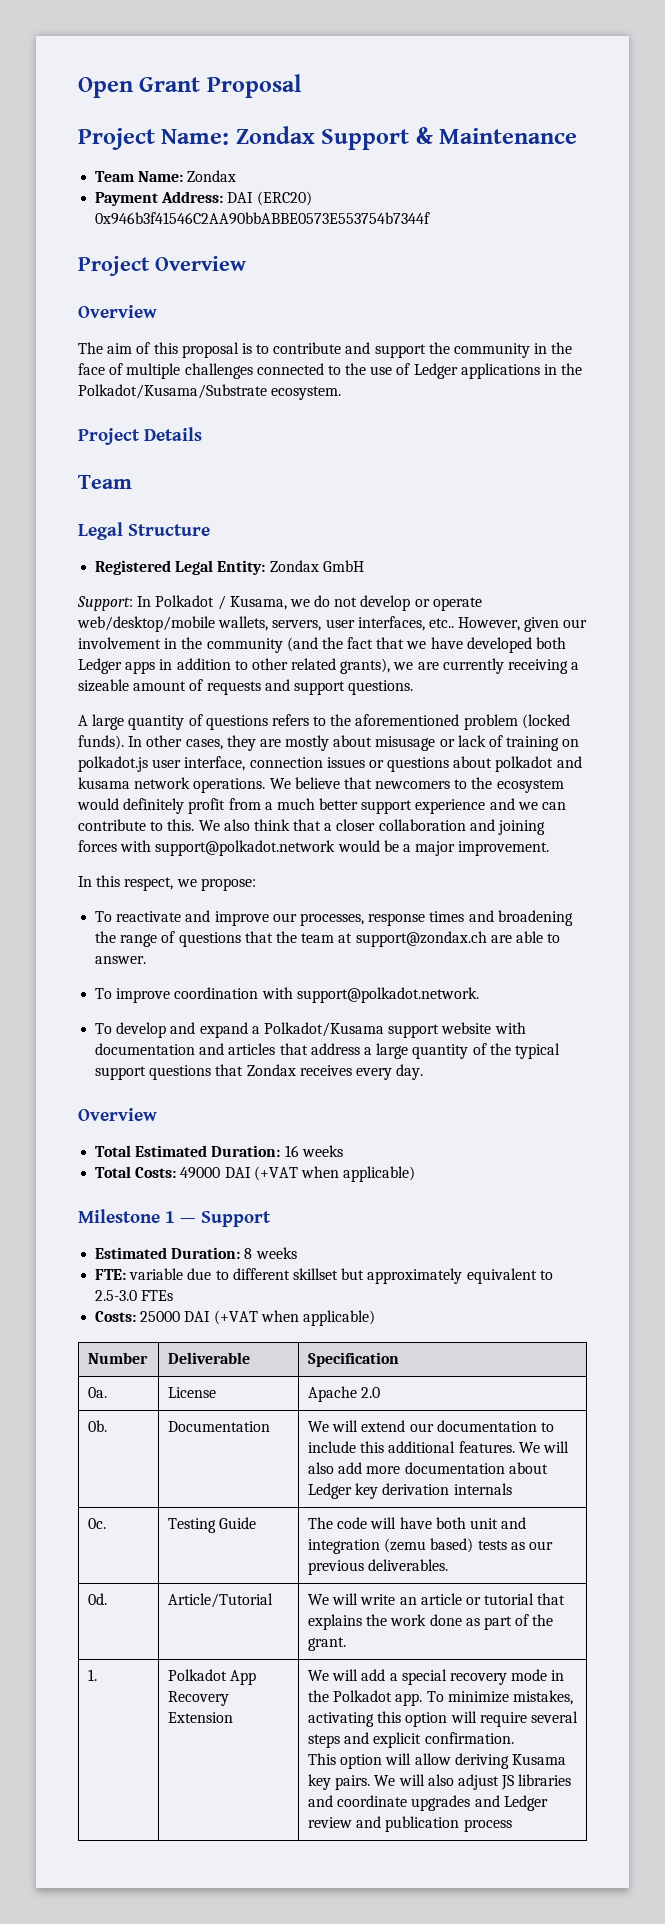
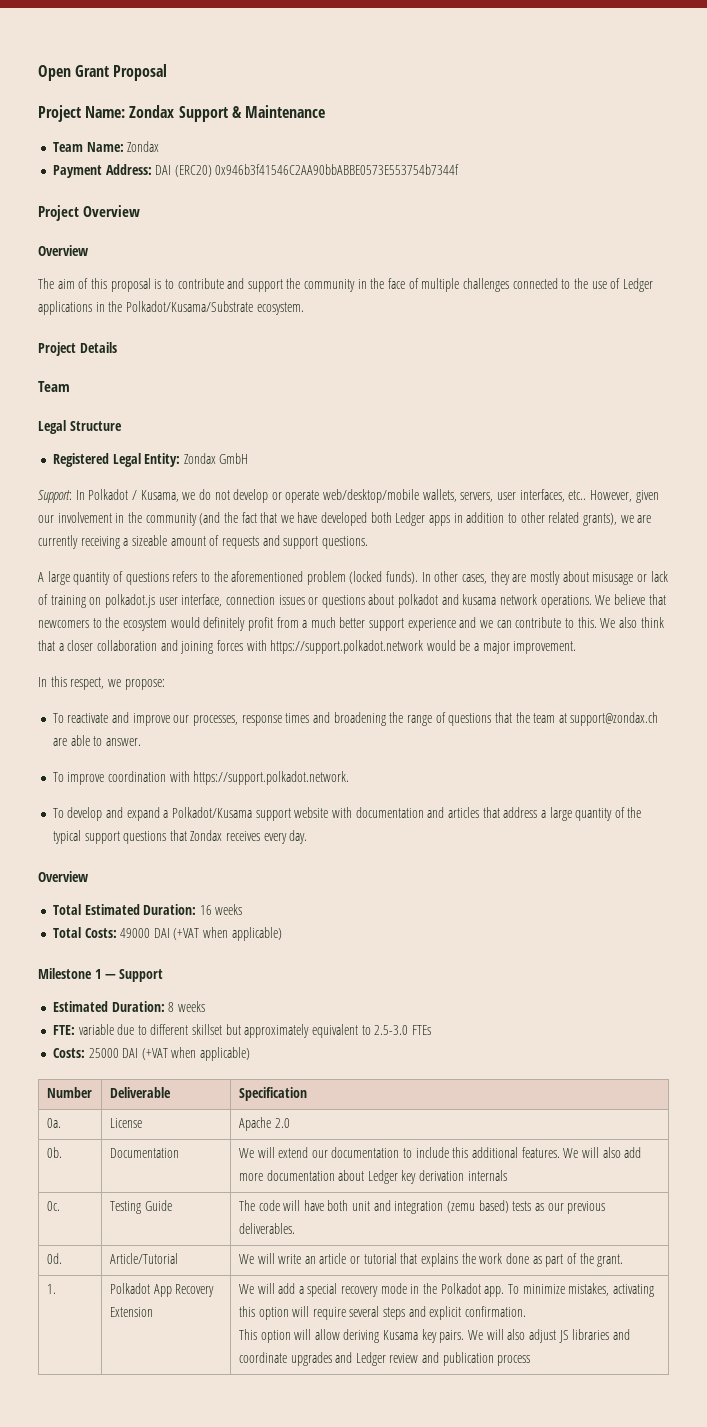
[155,840,336,856] support@polkadot.network -> [270,640,424,654] https://support.polkadot.network
[296,987,479,1003] support@polkadot.network. -> [193,771,350,785] https://support.polkadot.network.

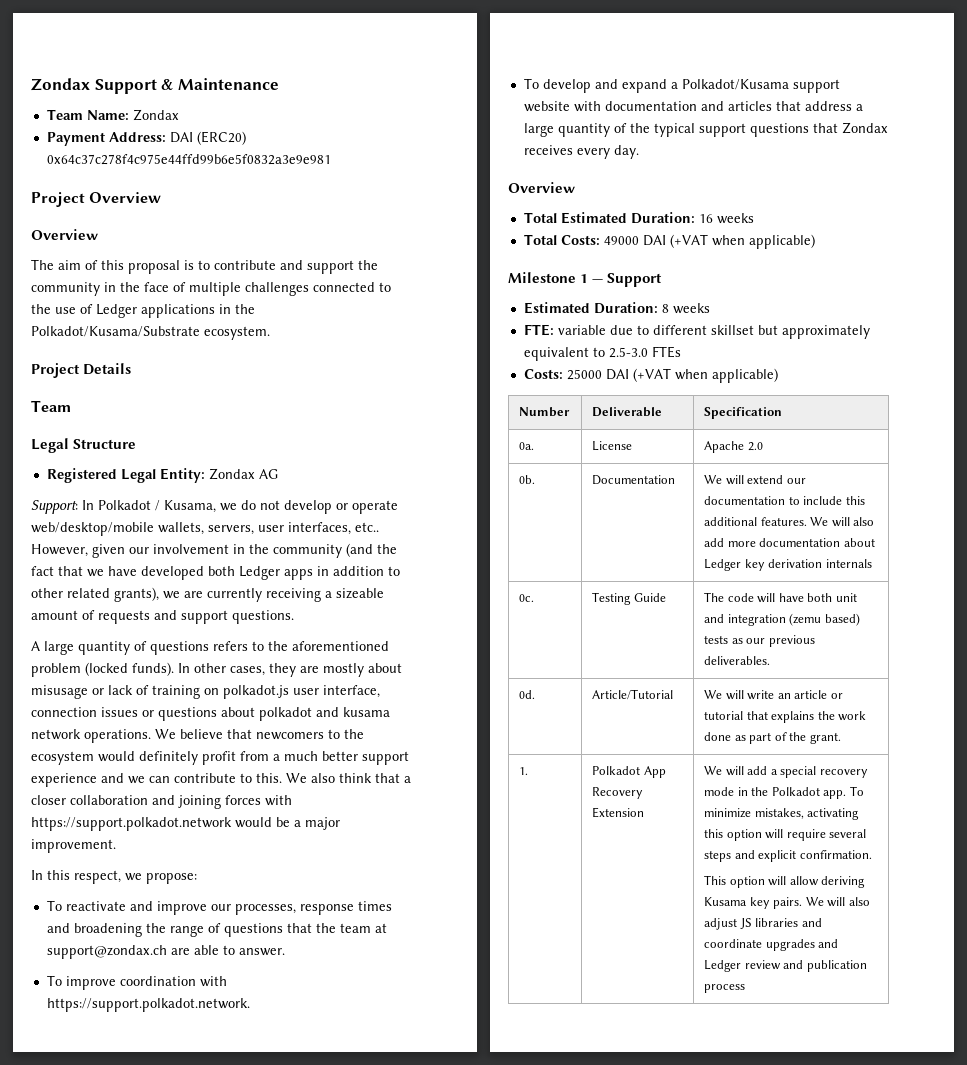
[38,64,168,81] [38,105,126,122] Open Grant Proposal // Project Name: -> (31, 84) none
[215,164,460,175] 0x946b3f41546C2AA90bbABBE0573E553754b7344f -> [46,154,331,165] 0x64c37c278f4c975e44ffd99b6e5f0832a3e9e981
[219,453,249,464] GmbH -> [258,469,278,479] AG

